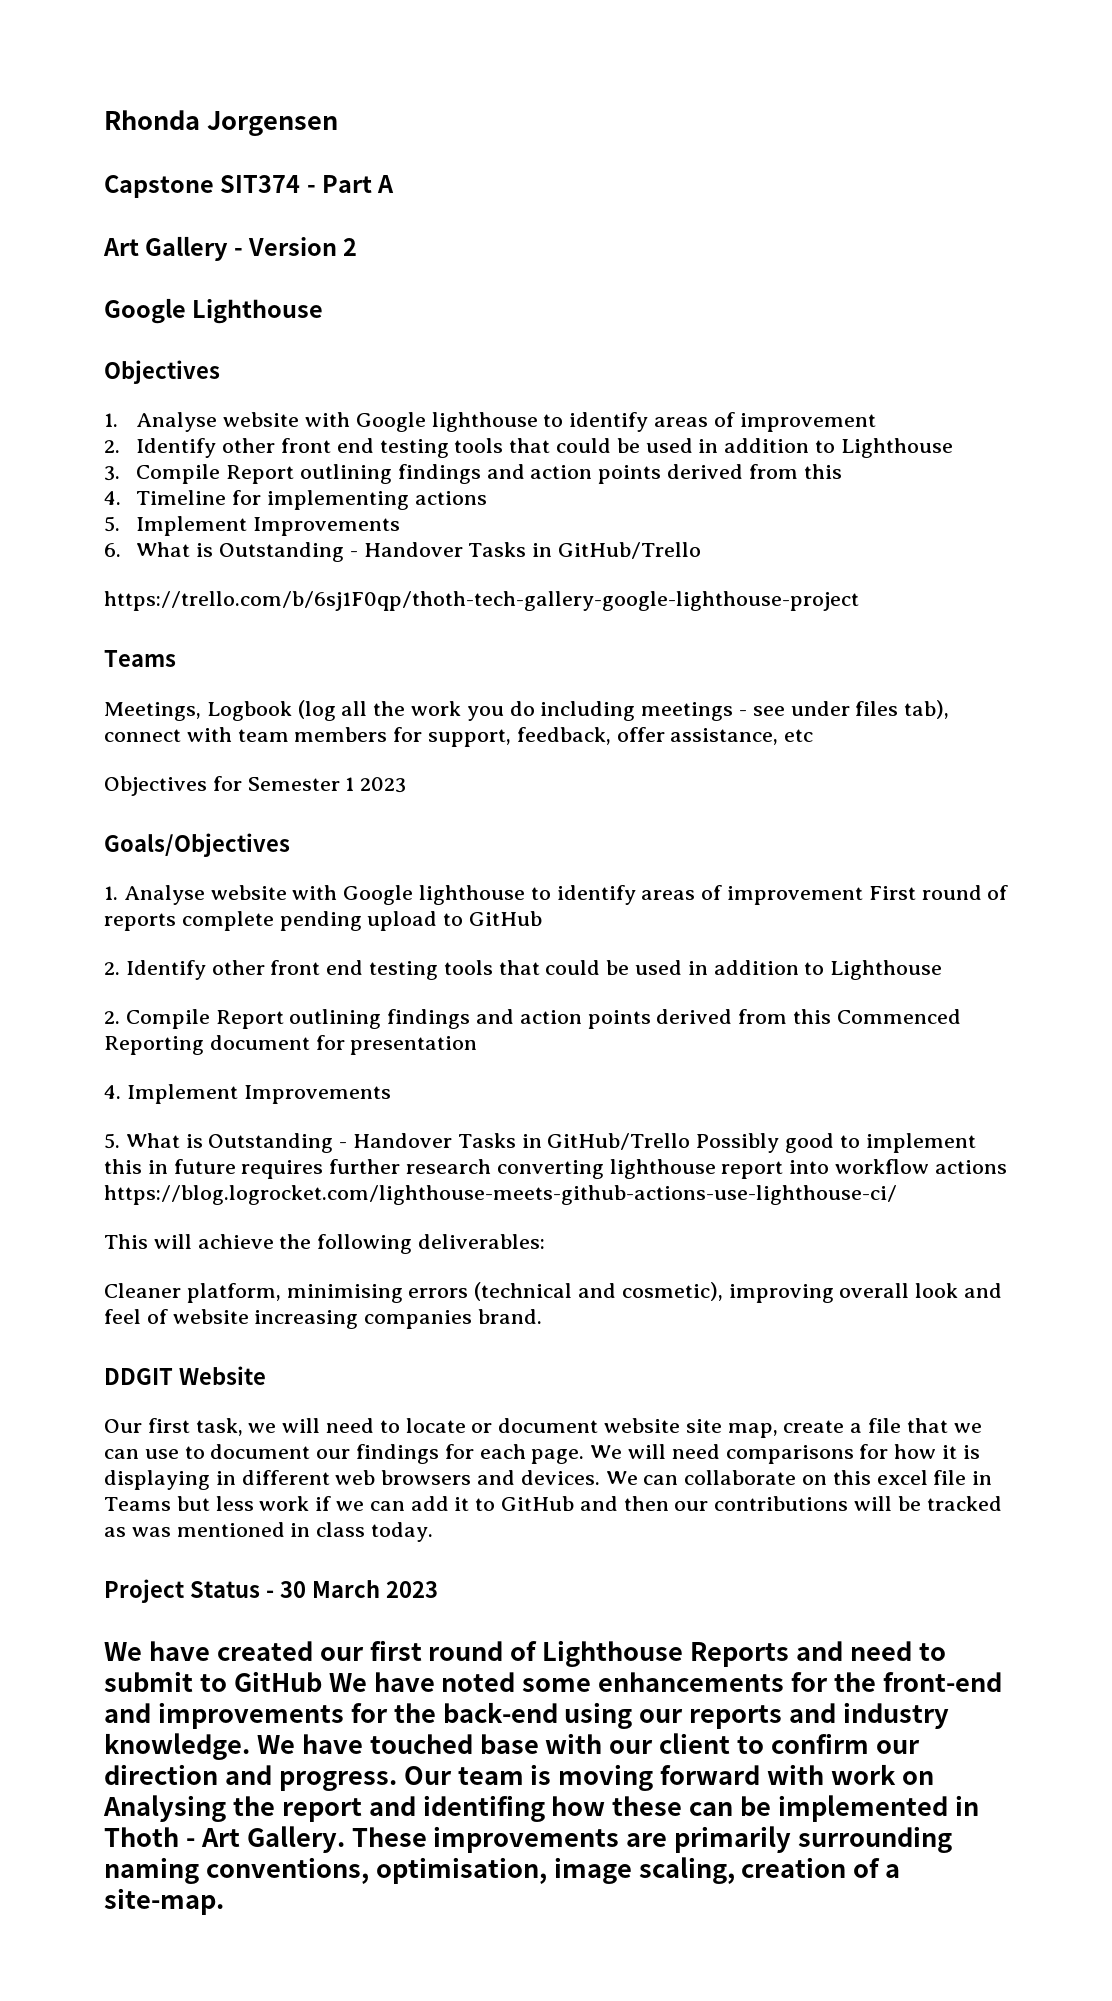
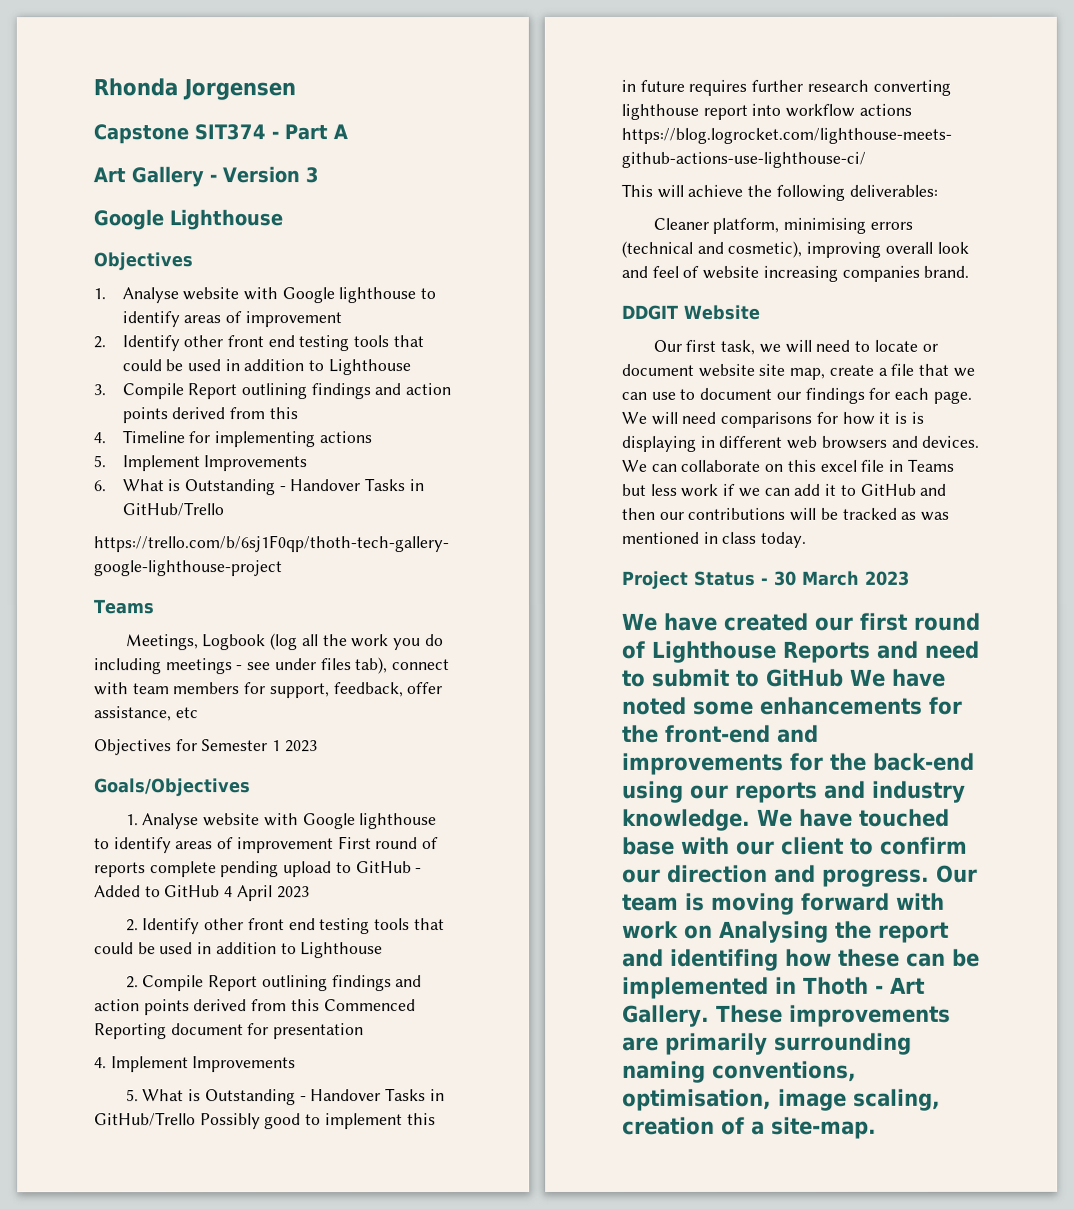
[343,238,358,256] 2 -> [304,167,319,184] 3
(543, 918) none -> [415,868,423,874] [94,885,310,902] - Added to GitHub 4 April 2023
(980, 1452) none -> [910,411,924,424] is

